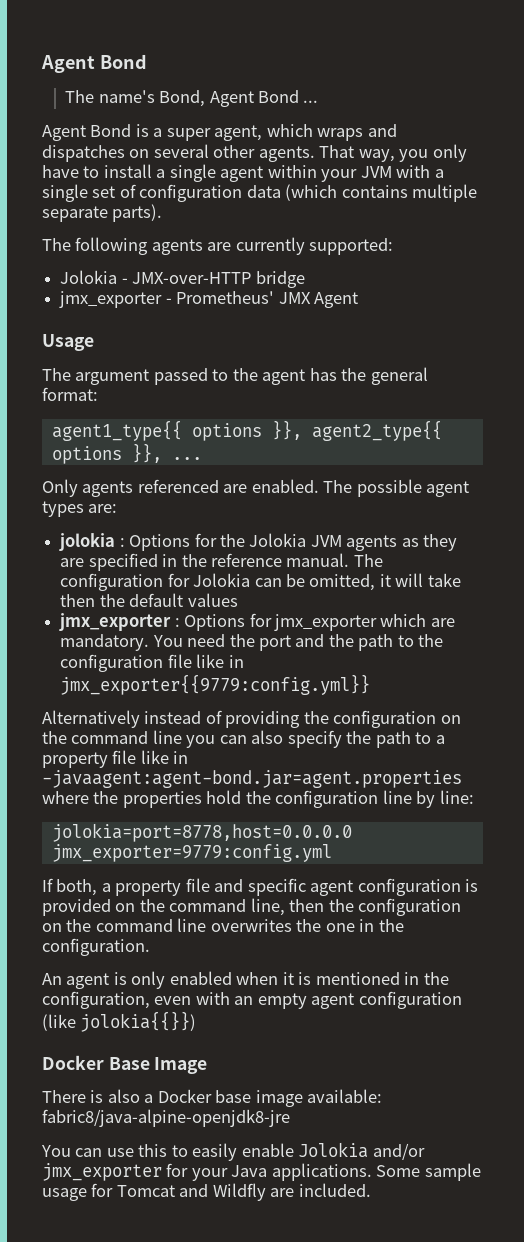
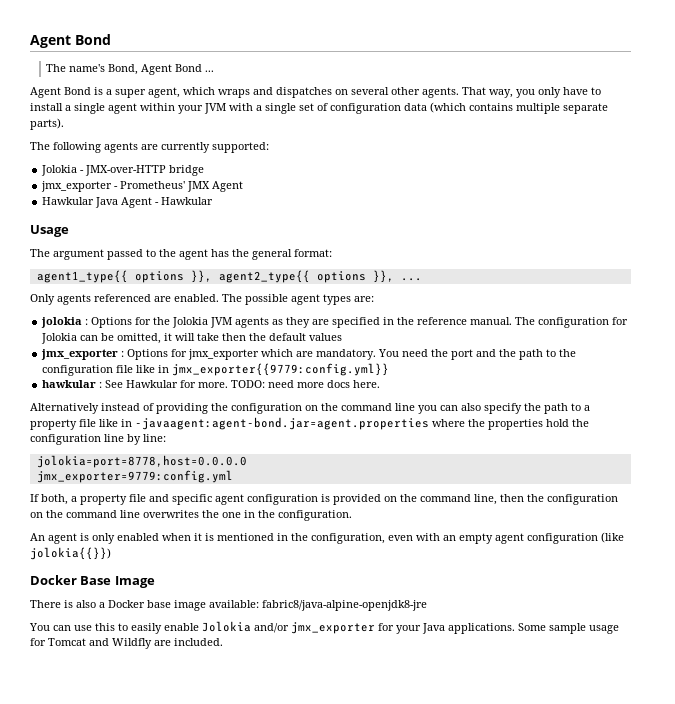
(358, 300) none -> [42,197,214,208] // Hawkular Java Agent - Hawkular
(371, 684) none -> [42,380,381,388] // hawkular : See Hawkular for more. TODO: need more docs here.

